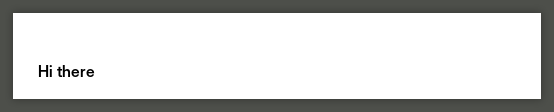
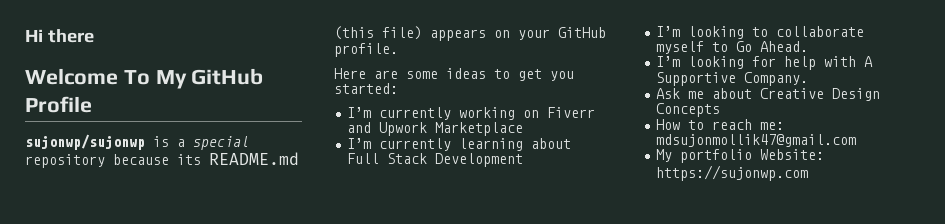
(96, 71) none -> [25,68,264,89] [25,96,92,113] [25,134,249,150] [25,152,299,168] [334,26,606,41] [334,43,398,57] [334,68,574,81] [334,83,398,94] [347,107,596,120] [347,122,524,136] [347,138,572,151] [347,153,524,167] [656,26,865,39] [656,41,809,54] [656,56,874,70] [656,72,809,86] [656,88,881,101] [656,103,721,117] [656,119,785,130] [656,134,857,147] [656,149,825,163] [656,165,809,181] // Welcome To My GitHub Profile // sujonwp/sujonwp is a special repository because its README.md (this file) appears on your GitHub profile. // Here are some ideas to get you started: // I’m currently working on Fiverr and Upwork Marketplace // I’m currently learning about Full Stack Development // I’m looking to collaborate myself to Go Ahead. // I’m looking for help with A Supportive Company. // Ask me about Creative Design Concepts // How to reach me: mdsujonmollik47@gmail.com // My portfolio Website: https://sujonwp.com

